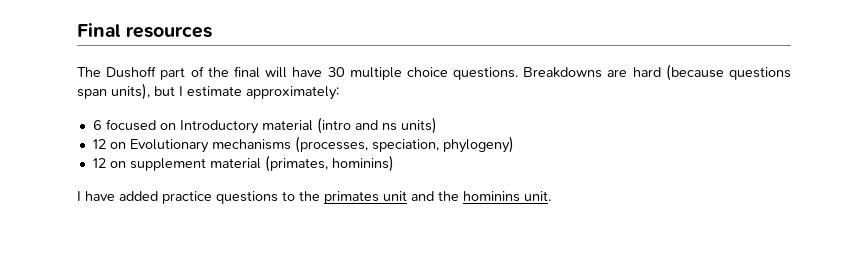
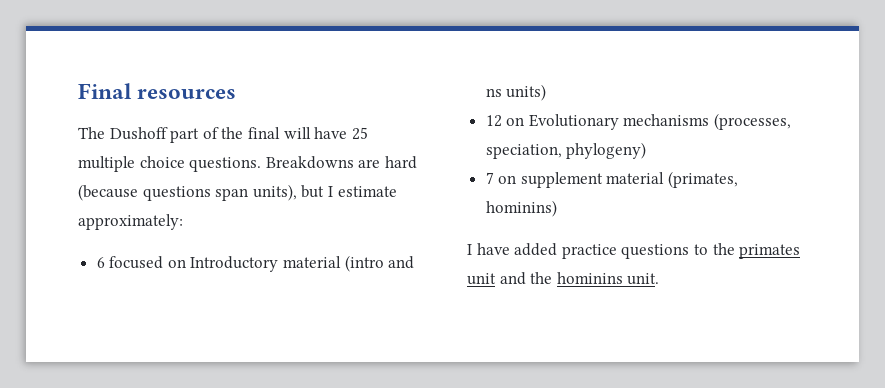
[327,67,345,77] 30 -> [351,127,368,140] 25
[92,158,106,168] 12 -> [485,172,494,184] 7

